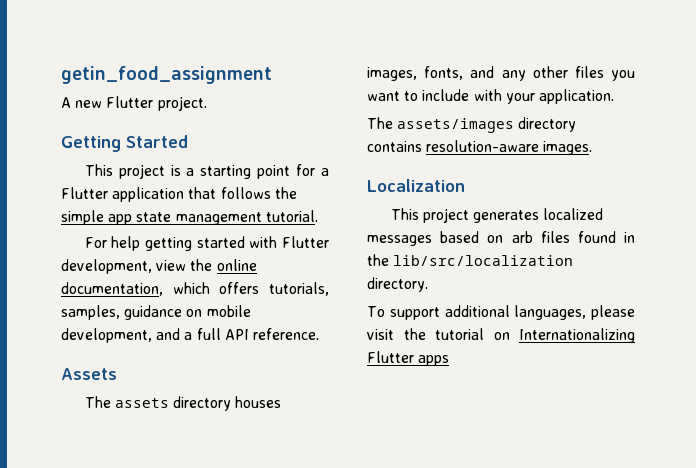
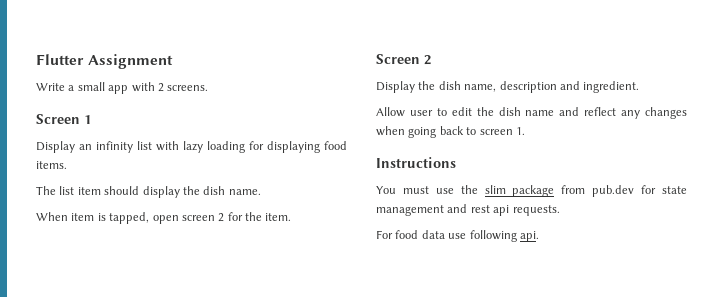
[61,66,272,84] [61,96,207,111] [61,135,188,152] [84,164,329,179] [61,187,297,202] [61,210,318,225] [84,236,329,251] [61,259,257,274] [61,282,329,296] [61,305,251,320] [61,328,319,343] [61,368,117,380] [84,396,282,411] [367,66,635,81] [367,89,614,104] [367,117,577,133] [367,140,593,155] [367,179,465,192] [390,208,604,223] [367,231,635,246] [367,254,574,266] [367,277,428,292] [367,305,635,320] [367,328,635,343] [367,351,450,366] getin_food_assignment // A new Flutter project. // Getting Started // This project is a starting point for a Flutter application that follows the simple app state management tutorial. // For help getting started with Flutter development, view the online documentation, which offers tutorials, samples, guidance on mobile development, and a full API reference. // Assets // The assets directory houses images, fonts, and any other files you want to include with your application. // The assets/images directory contains resolution-aware images. // Localization // This project generates localized messages based on arb files found in the lib/src/localization directory. // To support additional languages, please visit the tutorial on Internationalizing Flutter apps -> [36,54,174,69] [36,82,209,94] [36,114,91,124] [36,141,347,153] [36,161,67,169] [36,186,261,198] [36,212,292,224] [376,54,431,65] [376,81,640,93] [376,107,687,119] [376,126,525,138] [376,157,456,168] [376,185,687,197] [376,204,560,216] [376,230,539,242] Flutter Assignment // Write a small app with 2 screens. // Screen 1 // Display an infinity list with lazy loading for displaying food items. // The list item should display the dish name. // When item is tapped, open screen 2 for the item. // Screen 2 // Display the dish name, description and ingredient. // Allow user to edit the dish name and reflect any changes when going back to screen 1. // Instructions // You must use the slim package from pub.dev for state management and rest api requests. // For food data use following api.

